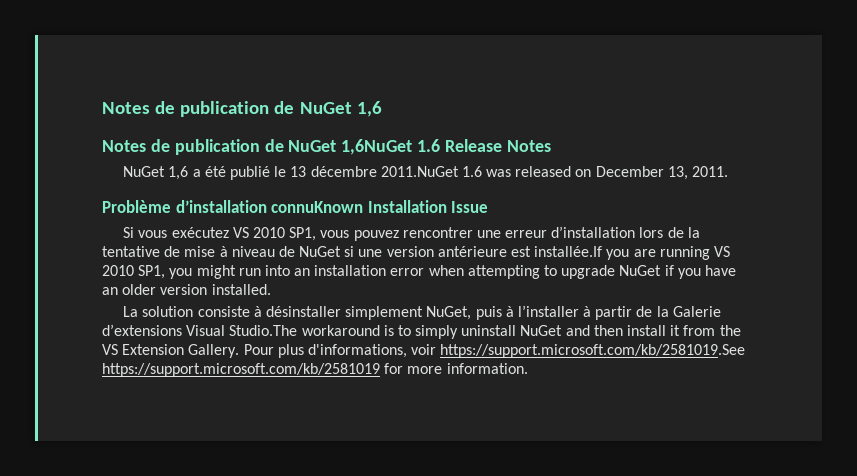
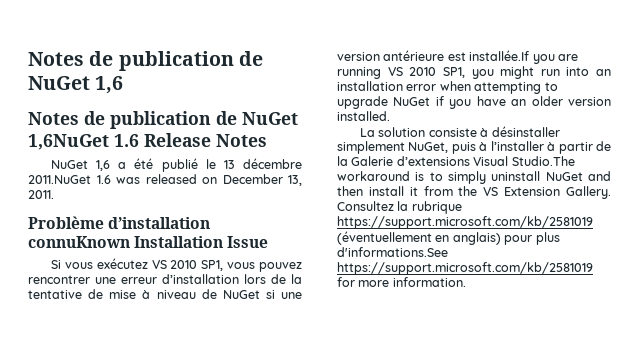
[243,344,746,358] Pour plus d'informations, voir https://support.microsoft.com/kb/2581019.See -> [337,201,462,214] [337,216,593,229] [337,231,560,245] [337,247,448,257] Consultez la rubrique https://support.microsoft.com/kb/2581019 (éventuellement en anglais) pour plus d'informations.See

